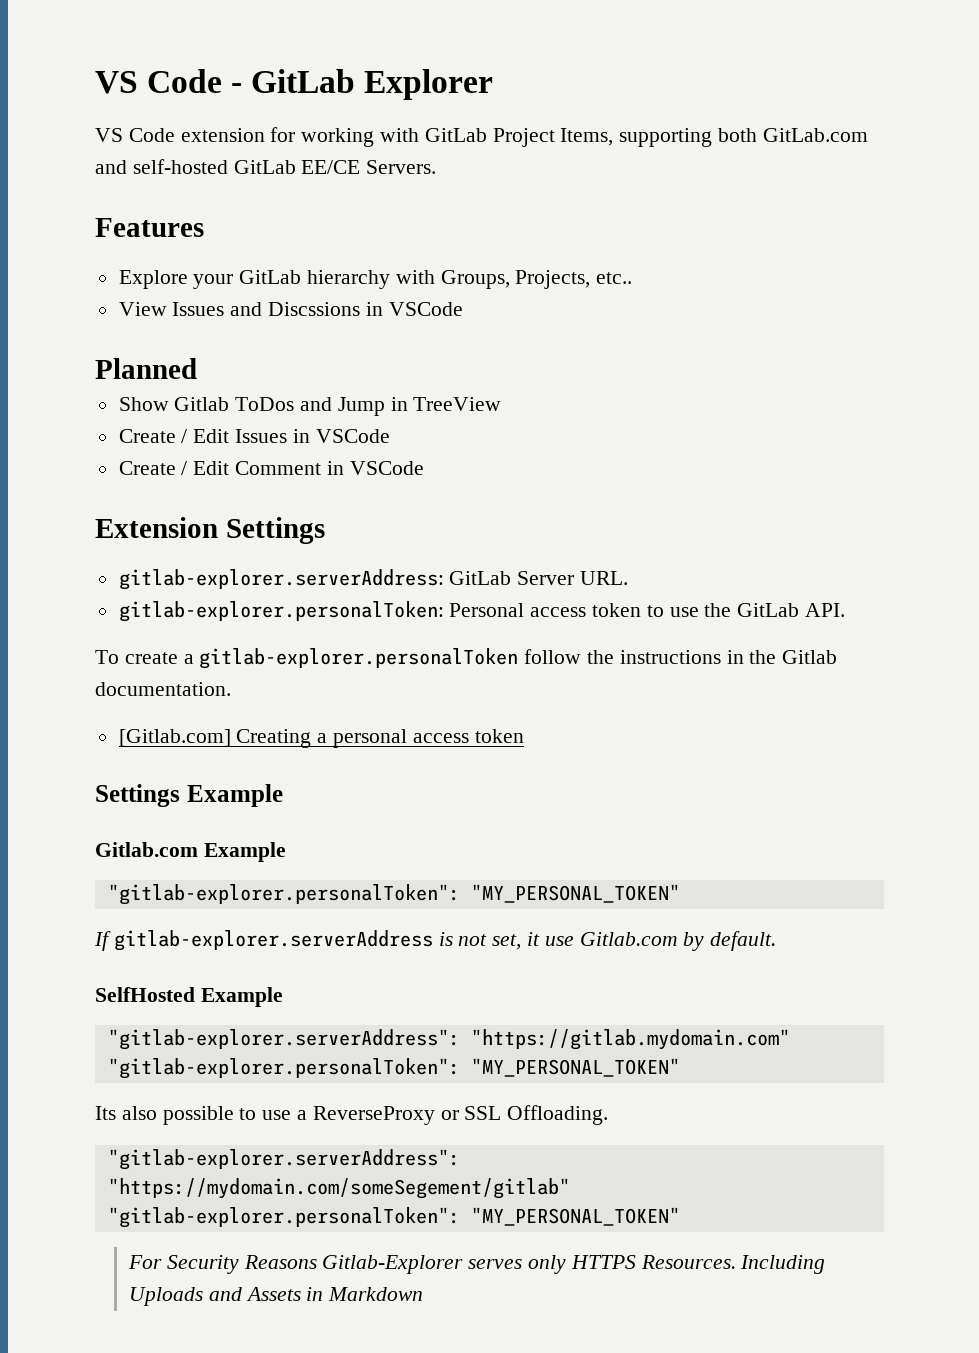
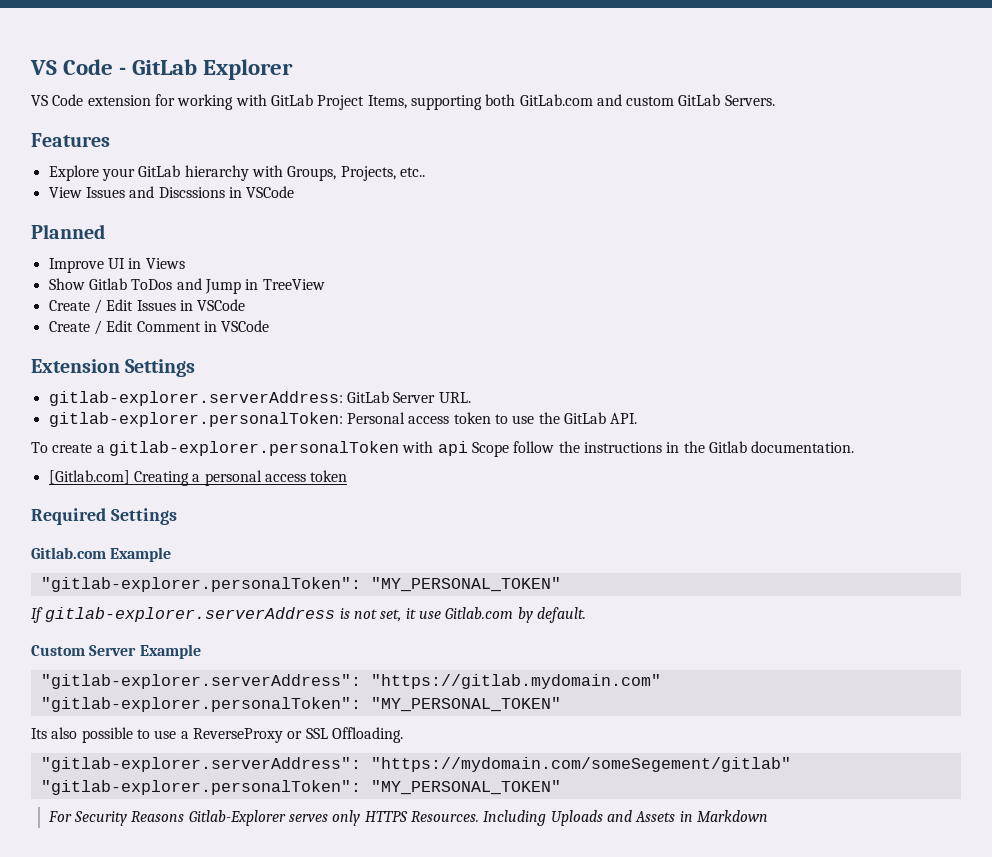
[132,159,361,174] self-hosted GitLab EE/CE -> [626,94,721,106] custom GitLab
(197, 368) none -> [48,258,185,273] // Improve UI in Views
(519, 658) none -> [402,441,509,457] with api Scope
[95,784,283,807] Settings Example -> [31,508,177,525] Required Settings
[95,987,195,1002] SelfHosted -> [31,645,137,656] Custom Server

